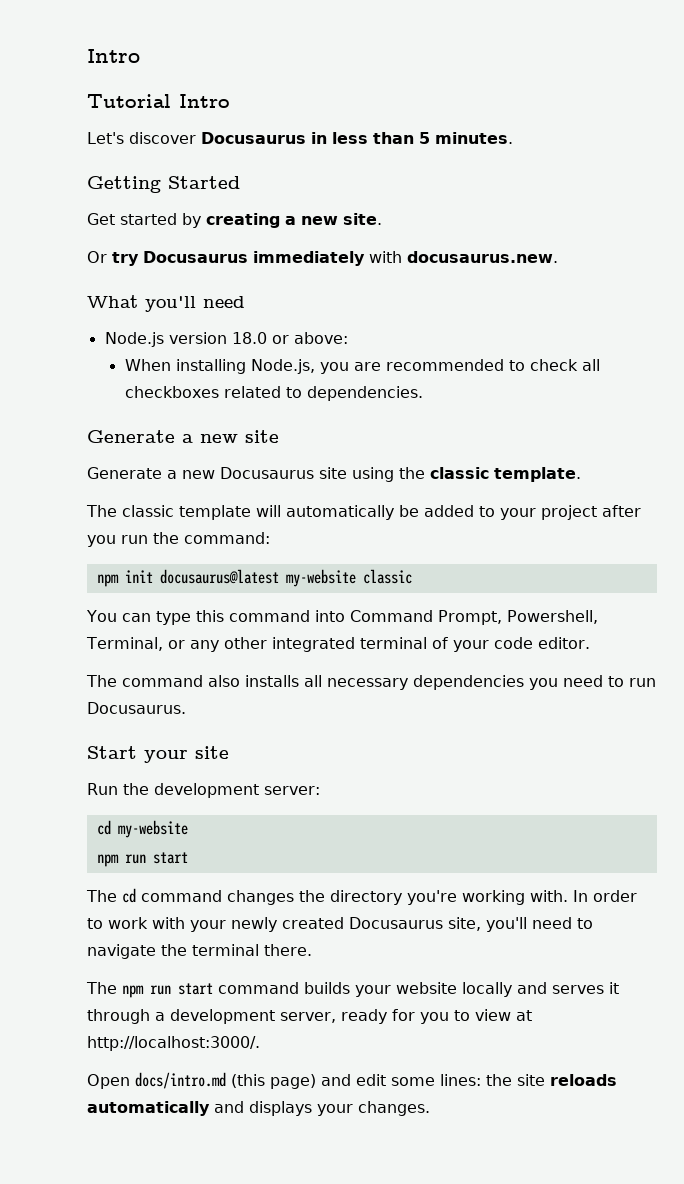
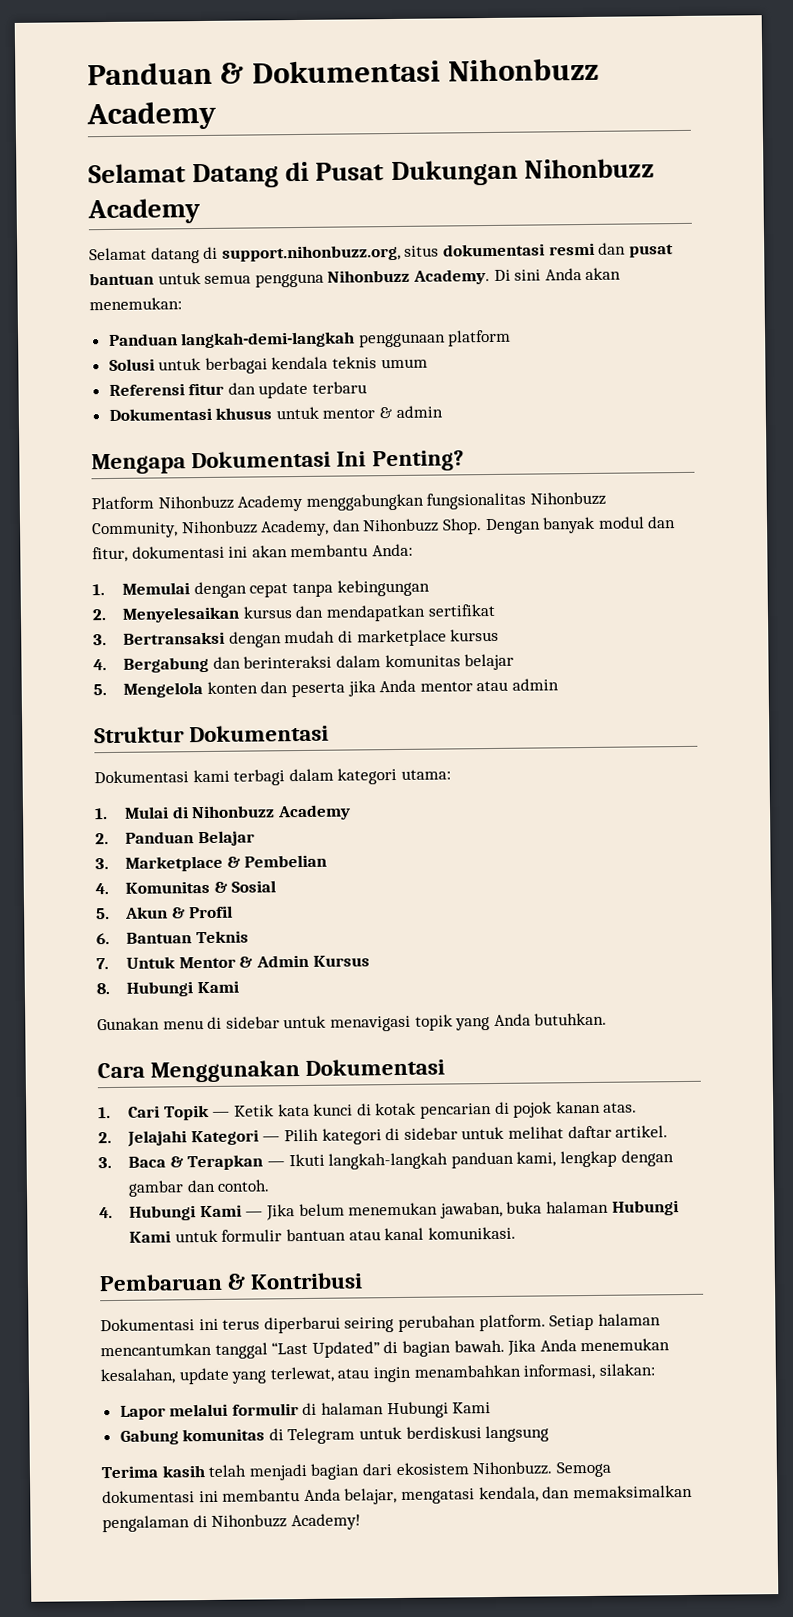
[87,49,140,63] [87,94,230,108] [87,132,513,144] [87,176,240,193] [87,213,382,228] [87,251,558,266] [87,295,245,312] [104,332,348,347] [124,359,600,374] [124,386,423,401] [87,430,279,443] [87,467,581,482] [86,505,641,520] [87,532,270,547] [96,569,412,587] [86,610,598,625] [86,637,590,652] [86,675,656,690] [87,702,186,714] [87,746,229,763] [87,783,320,798] [96,820,188,838] [96,852,188,867] [86,888,637,905] [87,917,593,932] [87,944,312,959] [86,982,619,998] [87,1009,532,1024] [87,1036,260,1051] [87,1072,617,1089] [87,1101,430,1116] Intro // Tutorial Intro // Let's discover Docusaurus in less than 5 minutes. // Getting Started // Get started by creating a new site. // Or try Docusaurus immediately with docusaurus.new. // What you'll need // Node.js version 18.0 or above: // When installing Node.js, you are recommended to check all checkboxes related to dependencies. // Generate a new site // Generate a new Docusaurus site using the classic template. // The classic template will automatically be added to your project after you run the command: // npm init docusaurus@latest my-website classic // You can type this command into Command Prompt, Powershell, Terminal, or any other integrated terminal of your code editor. // The command also installs all necessary dependencies you need to run Docusaurus. // Start your site // Run the development server: // cd my-website // npm run start // The cd command changes the directory you're working with. In order to work with your newly created Docusaurus site, you'll need to navigate the terminal there. // The npm run start command builds your website locally and serves it through a development server, ready for you to view at http://localhost:3000/. // Open docs/intro.md (this page) and edit some lines: the site reloads automatically and displays your changes. -> [87,57,600,86] [86,100,217,131] [88,158,655,189] [87,198,201,225] [89,242,674,264] [89,267,622,288] [89,297,182,311] [108,329,512,349] [108,356,428,374] [108,381,368,399] [108,405,443,421] [91,450,464,475] [91,491,606,512] [91,516,677,539] [92,543,413,563] [92,579,430,599] [92,603,495,623] [93,628,500,648] [93,653,515,673] [93,678,559,698] [94,724,330,744] [94,767,451,786] [94,804,352,821] [95,830,255,847] [95,854,328,872] [95,880,277,895] [96,905,234,920] [96,930,249,945] [96,954,370,970] [96,980,239,997] [97,1012,608,1032] [97,1058,446,1083] [98,1100,638,1121] [98,1125,669,1147] [98,1150,674,1171] [128,1179,271,1197] [99,1200,679,1221] [129,1226,516,1243] [99,1272,364,1292] [100,1313,661,1334] [100,1338,671,1359] [100,1363,655,1385] [119,1401,492,1420] [119,1425,550,1445] [101,1461,612,1481] [102,1484,693,1505] [102,1513,361,1533] Panduan & Dokumentasi Nihonbuzz Academy // Selamat Datang di Pusat Dukungan Nihonbuzz Academy // Selamat datang di support.nihonbuzz.org, situs dokumentasi resmi dan pusat bantuan untuk semua pengguna Nihonbuzz Academy. Di sini Anda akan menemukan: // Panduan langkah-demi-langkah penggunaan platform // Solusi untuk berbagai kendala teknis umum // Referensi fitur dan update terbaru // Dokumentasi khusus untuk mentor & admin // Mengapa Dokumentasi Ini Penting? // Platform Nihonbuzz Academy menggabungkan fungsionalitas Nihonbuzz Community, Nihonbuzz Academy, dan Nihonbuzz Shop. Dengan banyak modul dan fitur, dokumentasi ini akan membantu Anda: // 1. Memulai dengan cepat tanpa kebingungan // 2. Menyelesaikan kursus dan mendapatkan sertifikat // 3. Bertransaksi dengan mudah di marketplace kursus // 4. Bergabung dan berinteraksi dalam komunitas belajar // 5. Mengelola konten dan peserta jika Anda mentor atau admin // Struktur Dokumentasi // Dokumentasi kami terbagi dalam kategori utama: // 1. Mulai di Nihonbuzz Academy // 2. Panduan Belajar // 3. Marketplace & Pembelian // 4. Komunitas & Sosial // 5. Akun & Profil // 6. Bantuan Teknis // 7. Untuk Mentor & Admin Kursus // 8. Hubungi Kami // Gunakan menu di sidebar untuk menavigasi topik yang Anda butuhkan. // Cara Menggunakan Dokumentasi // 1. Cari Topik — Ketik kata kunci di kotak pencarian di pojok kanan atas. // 2. Jelajahi Kategori — Pilih kategori di sidebar untuk melihat daftar artikel. // 3. Baca & Terapkan — Ikuti langkah-langkah panduan kami, lengkap dengan gambar dan contoh. // 4. Hubungi Kami — Jika belum menemukan jawaban, buka halaman Hubungi Kami untuk formulir bantuan atau kanal komunikasi. // Pembaruan & Kontribusi // Dokumentasi ini terus diperbarui seiring perubahan platform. Setiap halaman mencantumkan tanggal “Last Updated” di bagian bawah. Jika Anda menemukan kesalahan, update yang terlewat, atau ingin menambahkan informasi, silakan: // Lapor melalui formulir di halaman Hubungi Kami // Gabung komunitas di Telegram untuk berdiskusi langsung // Terima kasih telah menjadi bagian dari ekosistem Nihonbuzz. Semoga dokumentasi ini membantu Anda belajar, mengatasi kendala, dan memaksimalkan pengalaman di Nihonbuzz Academy!

